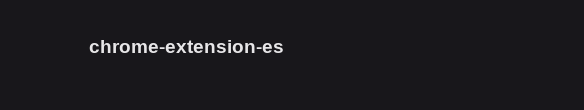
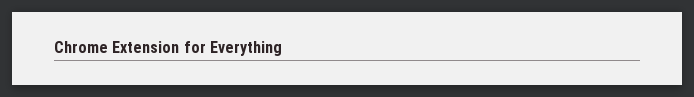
[89,40,284,53] chrome-extension-es -> [54,41,282,56] Chrome Extension for Everything

